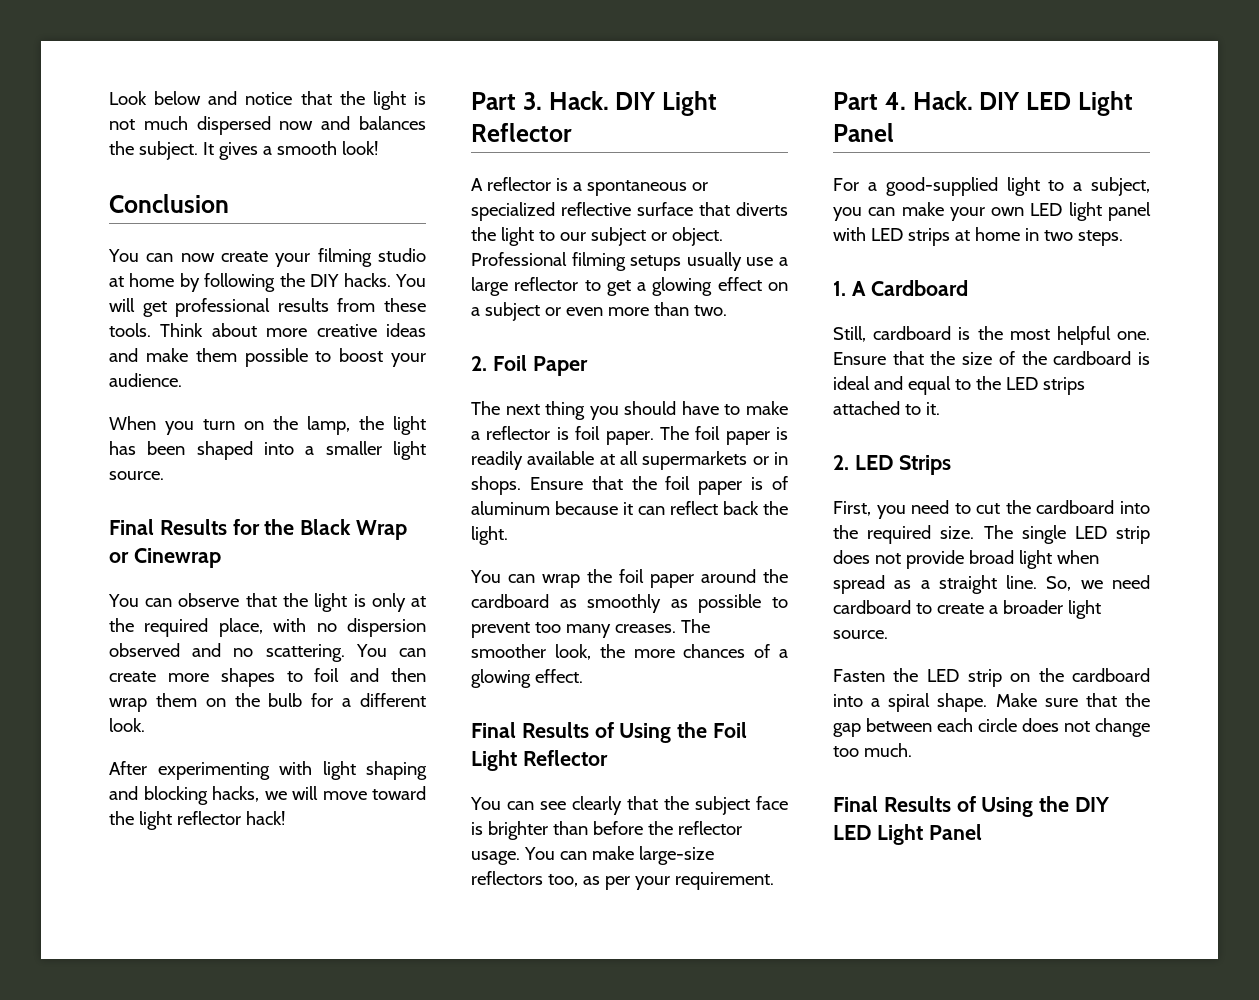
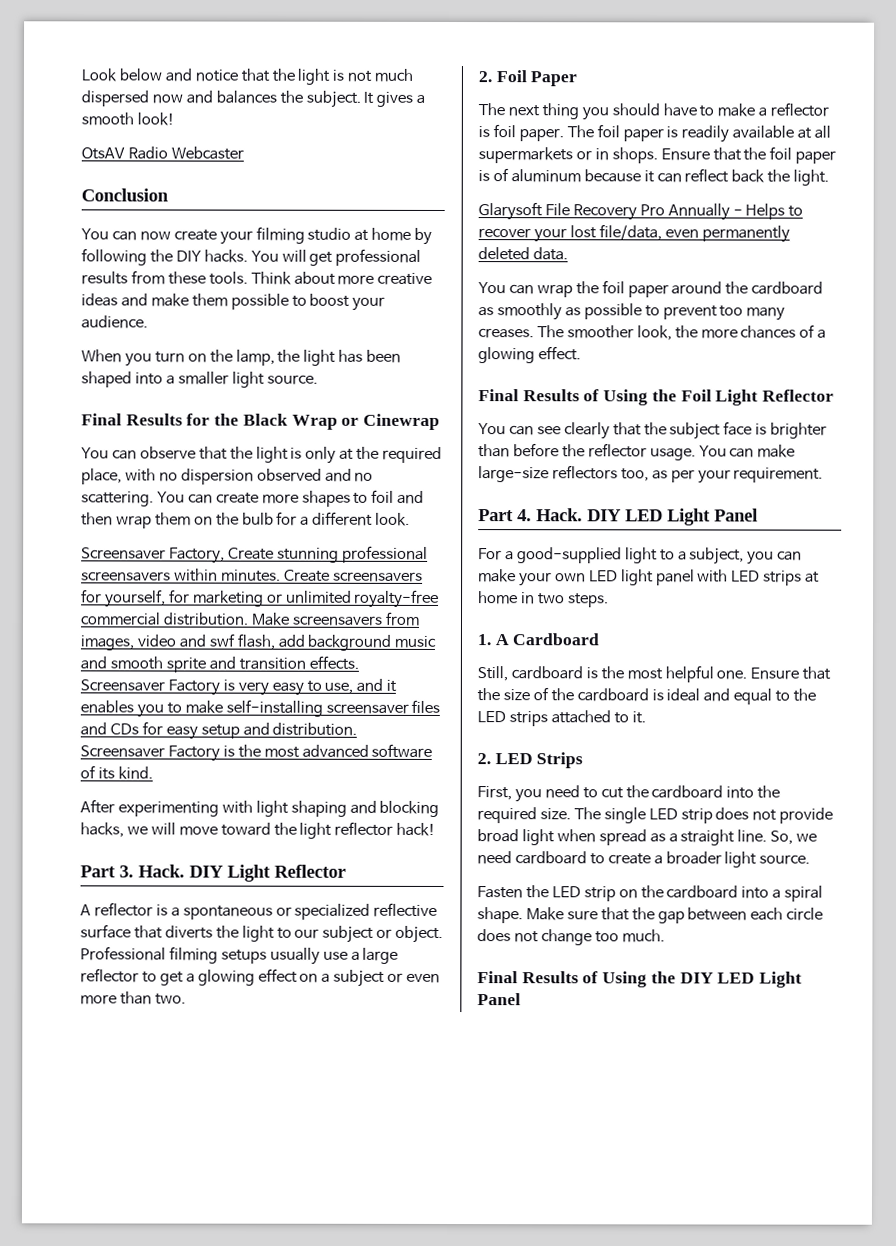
(378, 148) none -> [81,146,244,160] // OtsAV Radio Webcaster
(145, 725) none -> [81,545,428,564] [81,568,423,582] [81,589,440,608] [80,611,420,626] [80,633,437,651] [80,655,359,673] [80,678,398,696] [80,699,441,718] [80,721,358,740] [80,743,433,762] [80,765,153,780] // Screensaver Factory, Create stunning professional screensavers within minutes. Create screensavers for yourself, for marketing or unlimited royalty-free commercial distribution. Make screensavers from images, video and swf flash, add background music and smooth sprite and transition effects. Screensaver Factory is very easy to use, and it enables you to make self-installing screensaver files and CDs for easy setup and distribution. Screensaver Factory is the most advanced software of its kind.
(508, 535) none -> [478,202,804,221] [478,224,790,243] [478,247,568,261] // Glarysoft File Recovery Pro Annually - Helps to recover your lost file/data, even permanently deleted data.

